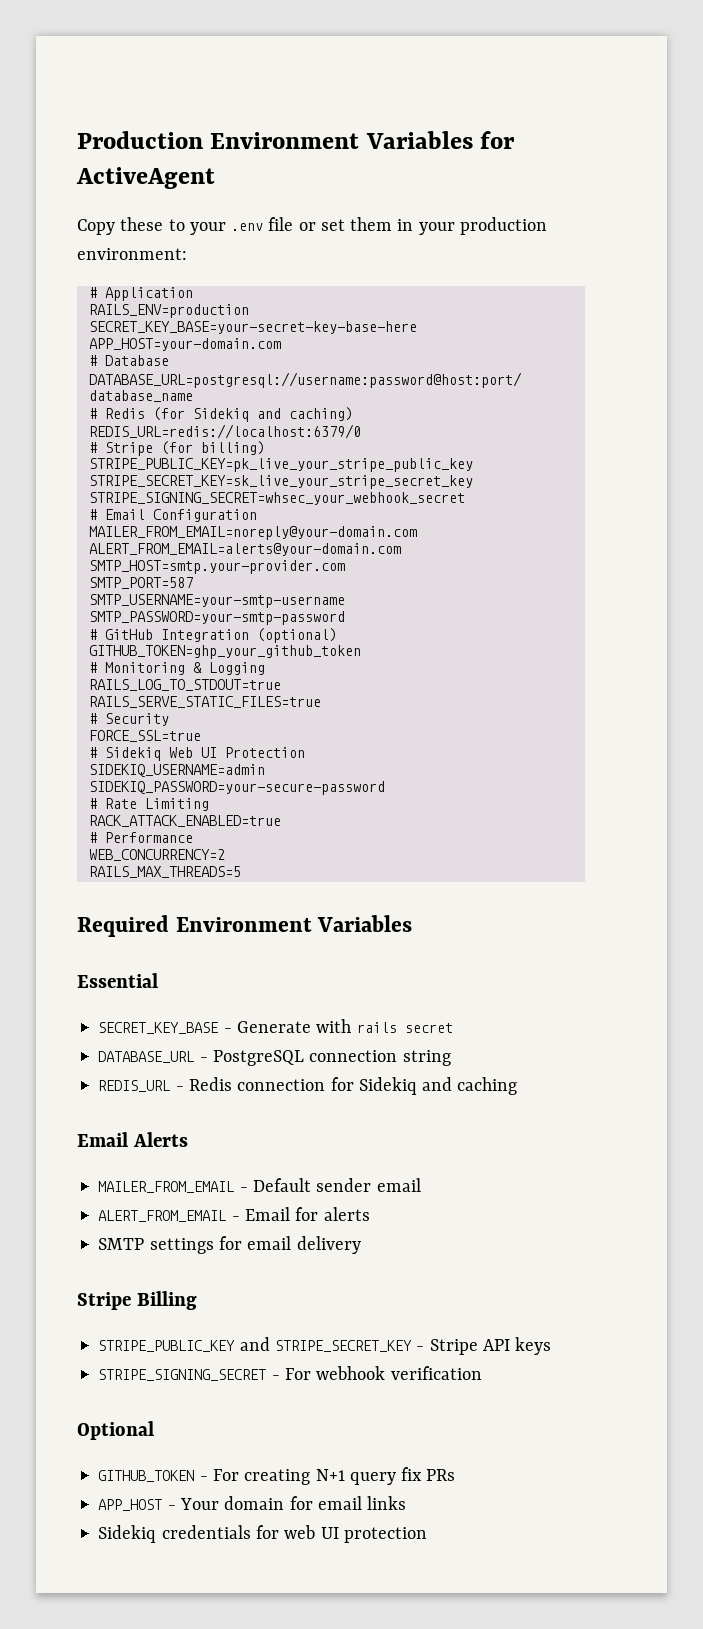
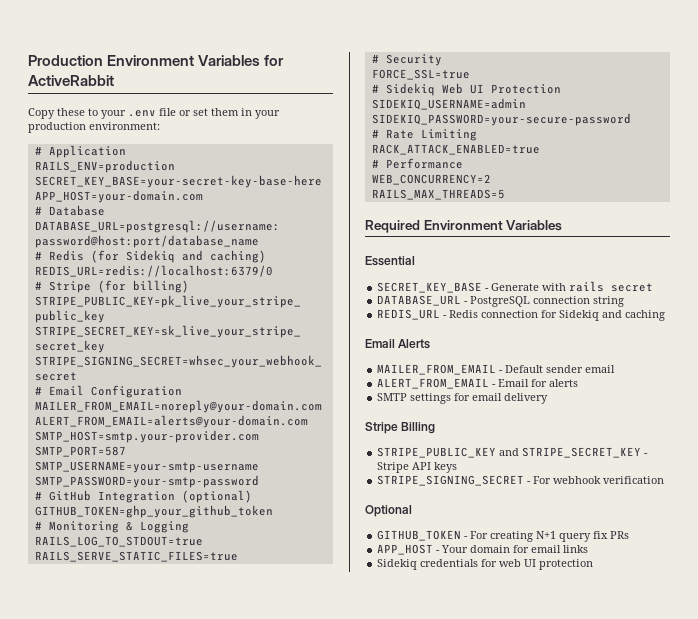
[76,167,215,189] ActiveAgent -> [28,75,114,86] ActiveRabbit

